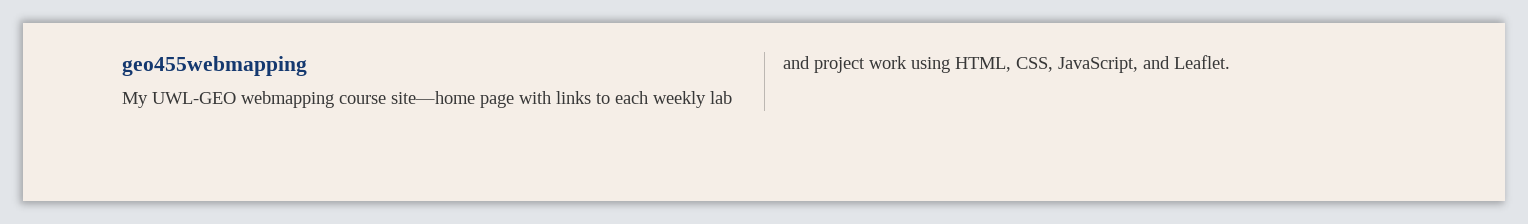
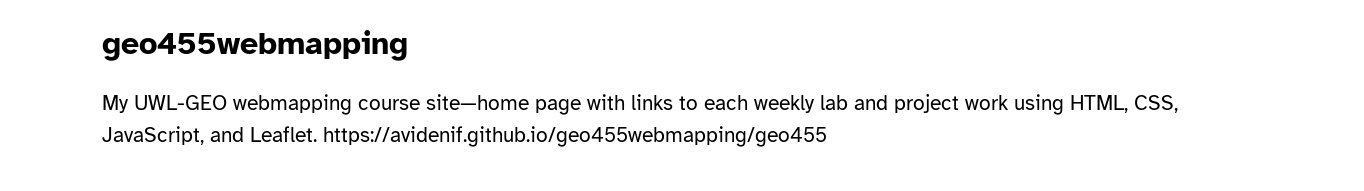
(1230, 62) none -> [323,126,827,147] https://avidenif.github.io/geo455webmapping/geo455

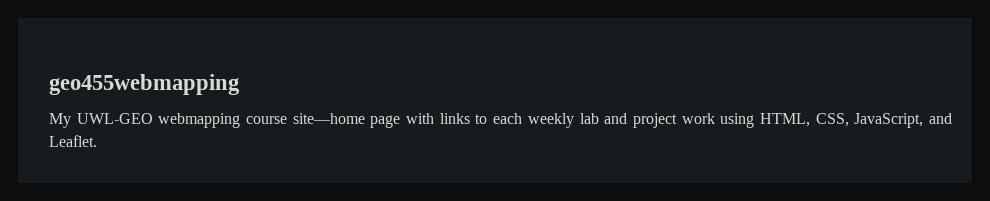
[323,126,827,147] https://avidenif.github.io/geo455webmapping/geo455 -> (97, 141) none

